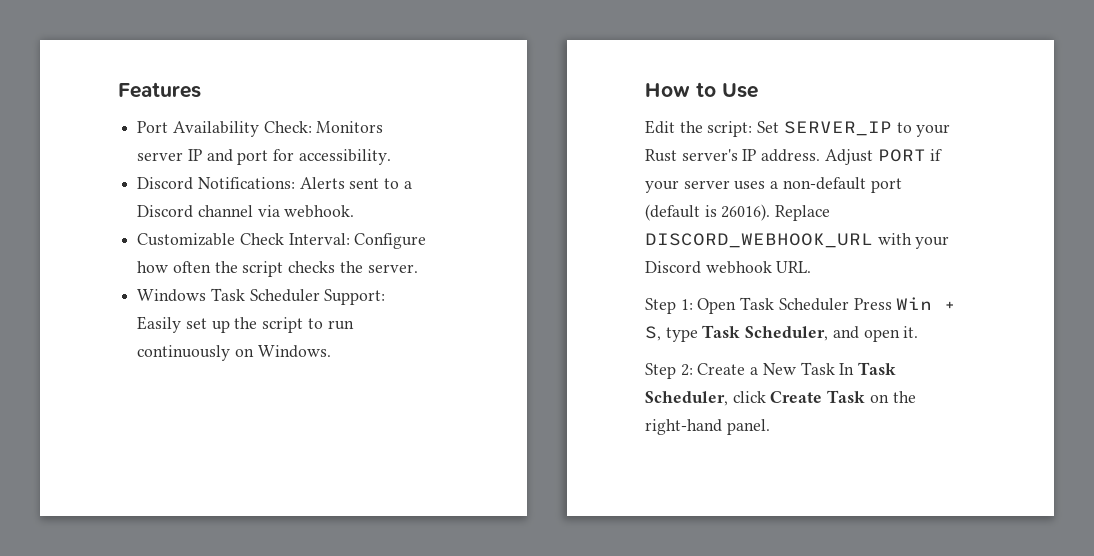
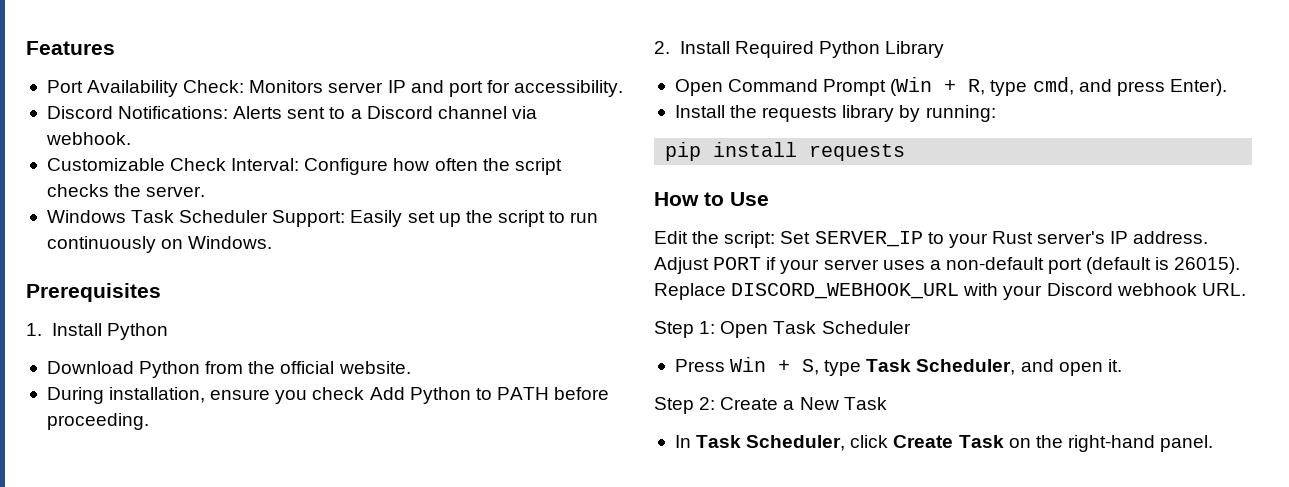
(331, 351) none -> [26,283,161,302] [26,323,168,340] [46,361,411,378] [46,387,610,404] [46,413,149,430] [654,41,944,58] [674,77,1227,96] [674,105,996,122] [665,142,906,161] // Prerequisites // 1. Install Python // Download Python from the official website. // During installation, ensure you check Add Python to PATH before proceeding. // 2. Install Required Python Library // Open Command Prompt (Win + R, type cmd, and press Enter). // Install the requests library by running: // pip install requests
[721,204,771,221] 26016). -> [1174,257,1241,274] 26015).
(849, 304) none -> (911, 327) //
(835, 368) none -> (887, 403) //

